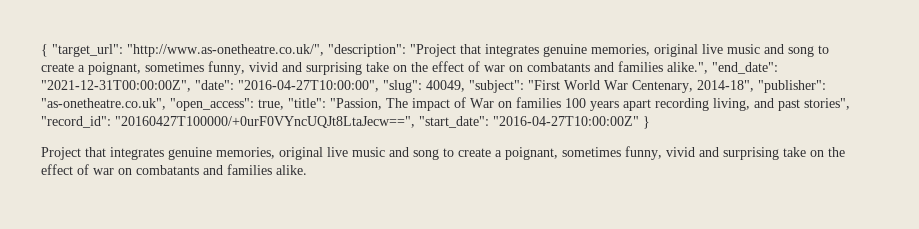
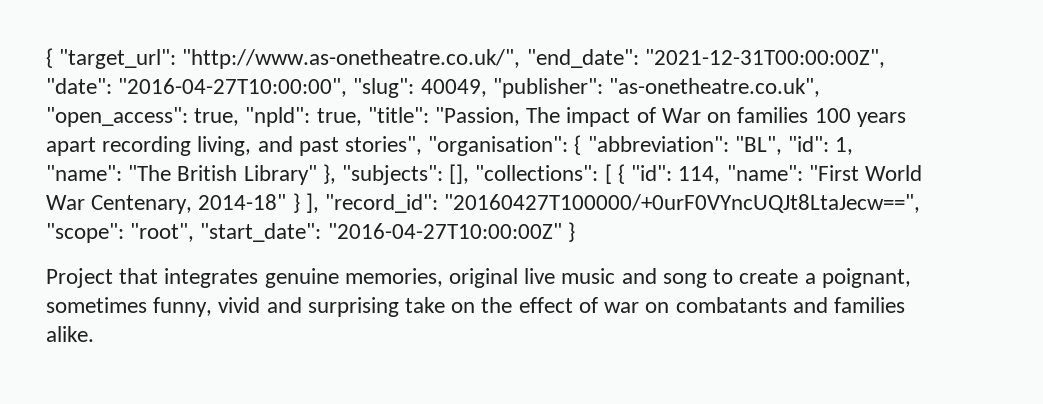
[328,44,829,57] [41,61,708,75] "description": "Project that integrates genuine memories, original live music and song to create a poignant, sometimes funny, vivid and surprising take on the effect of war on combatants and families alike.", -> (521, 59) none
[469,80,754,93] "subject": "First World War Centenary, 2014-18", -> (487, 88) none
(284, 104) none -> [245,107,362,127] "npld": true,
[41,116,415,128] "record_id": "20160427T100000/+0urF0VYncUQJt8LtaJecw==", -> [428,135,854,156] [46,164,922,185] [46,193,921,214] [46,223,195,243] "organisation": { "abbreviation": "BL", "id": 1, "name": "The British Library" }, "subjects": [], "collections": [ { "id": 114, "name": "First World War Centenary, 2014-18" } ], "record_id": "20160427T100000/+0urF0VYncUQJt8LtaJecw==", "scope": "root",

